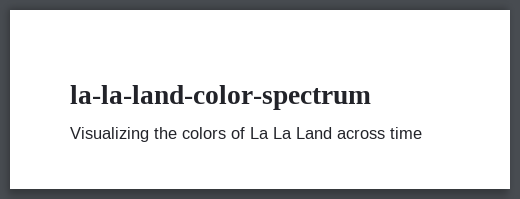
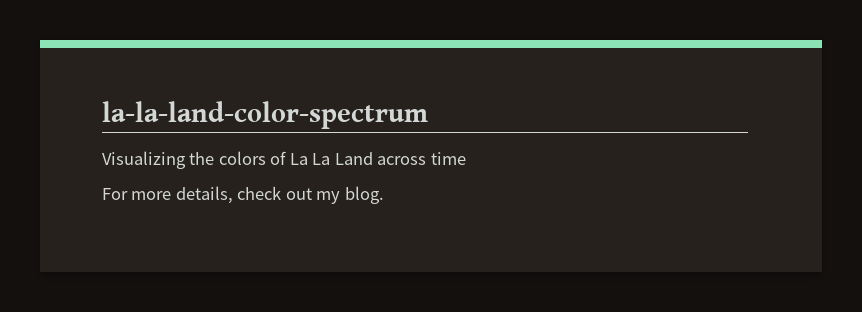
(422, 133) none -> [102,186,384,204] // For more details, check out my blog.

